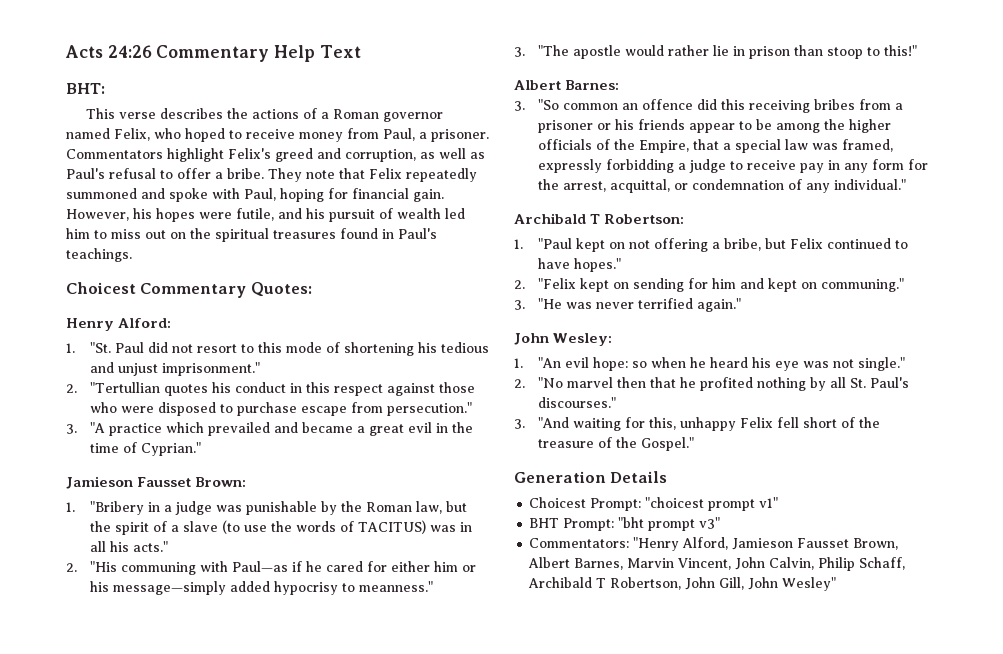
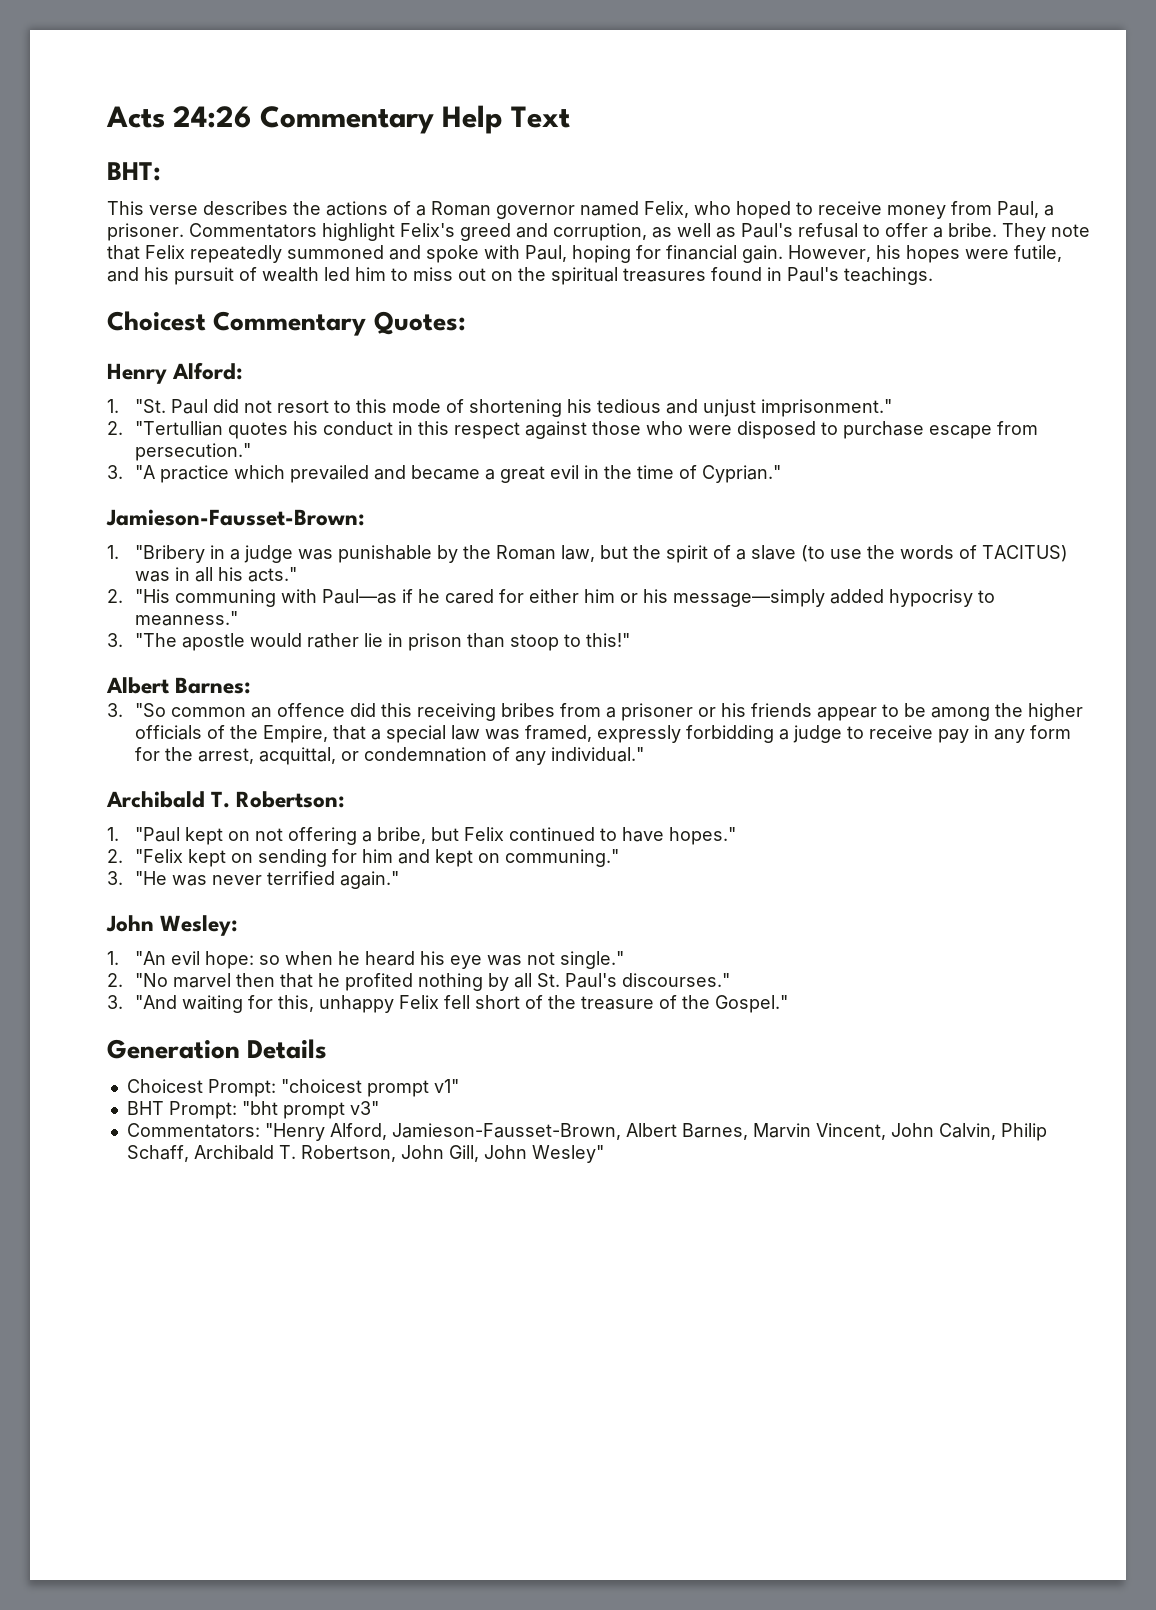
[66,476,247,489] Jamieson Fausset Brown: -> [106,509,365,526] Jamieson-Fausset-Brown:
[590,214,601,224] T -> [211,791,231,808] T.
[732,538,899,550] Jamieson Fausset Brown, -> [391,1123,621,1140] Jamieson-Fausset-Brown,
[596,578,607,588] T -> [278,1145,296,1159] T.

